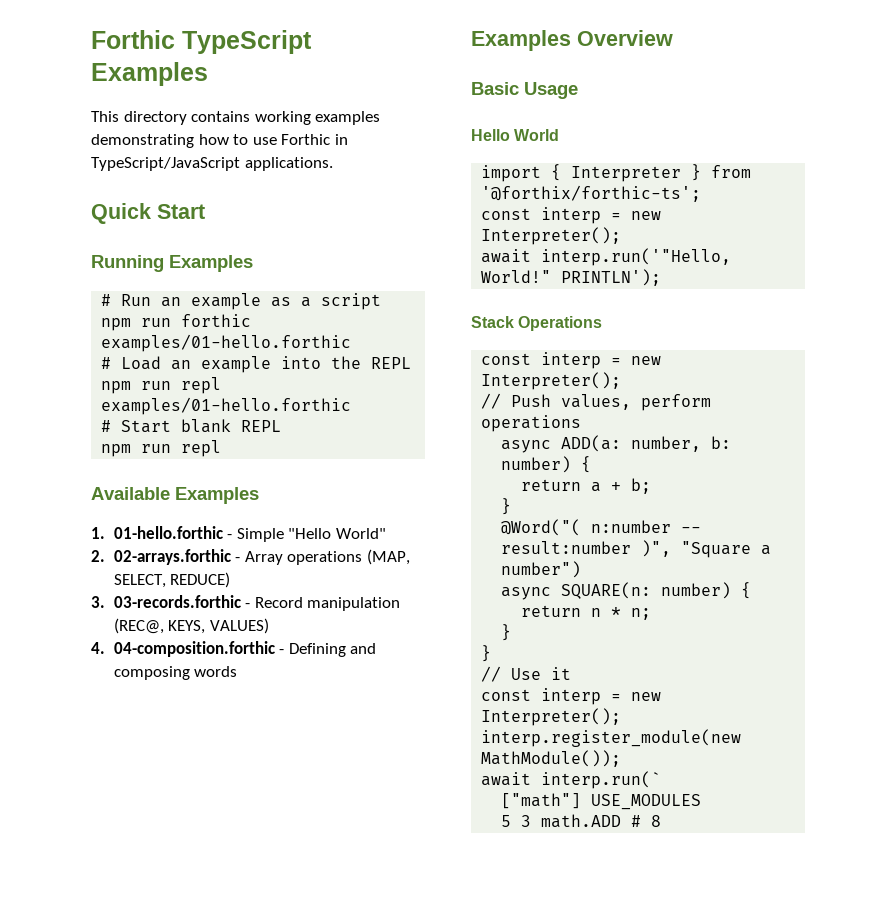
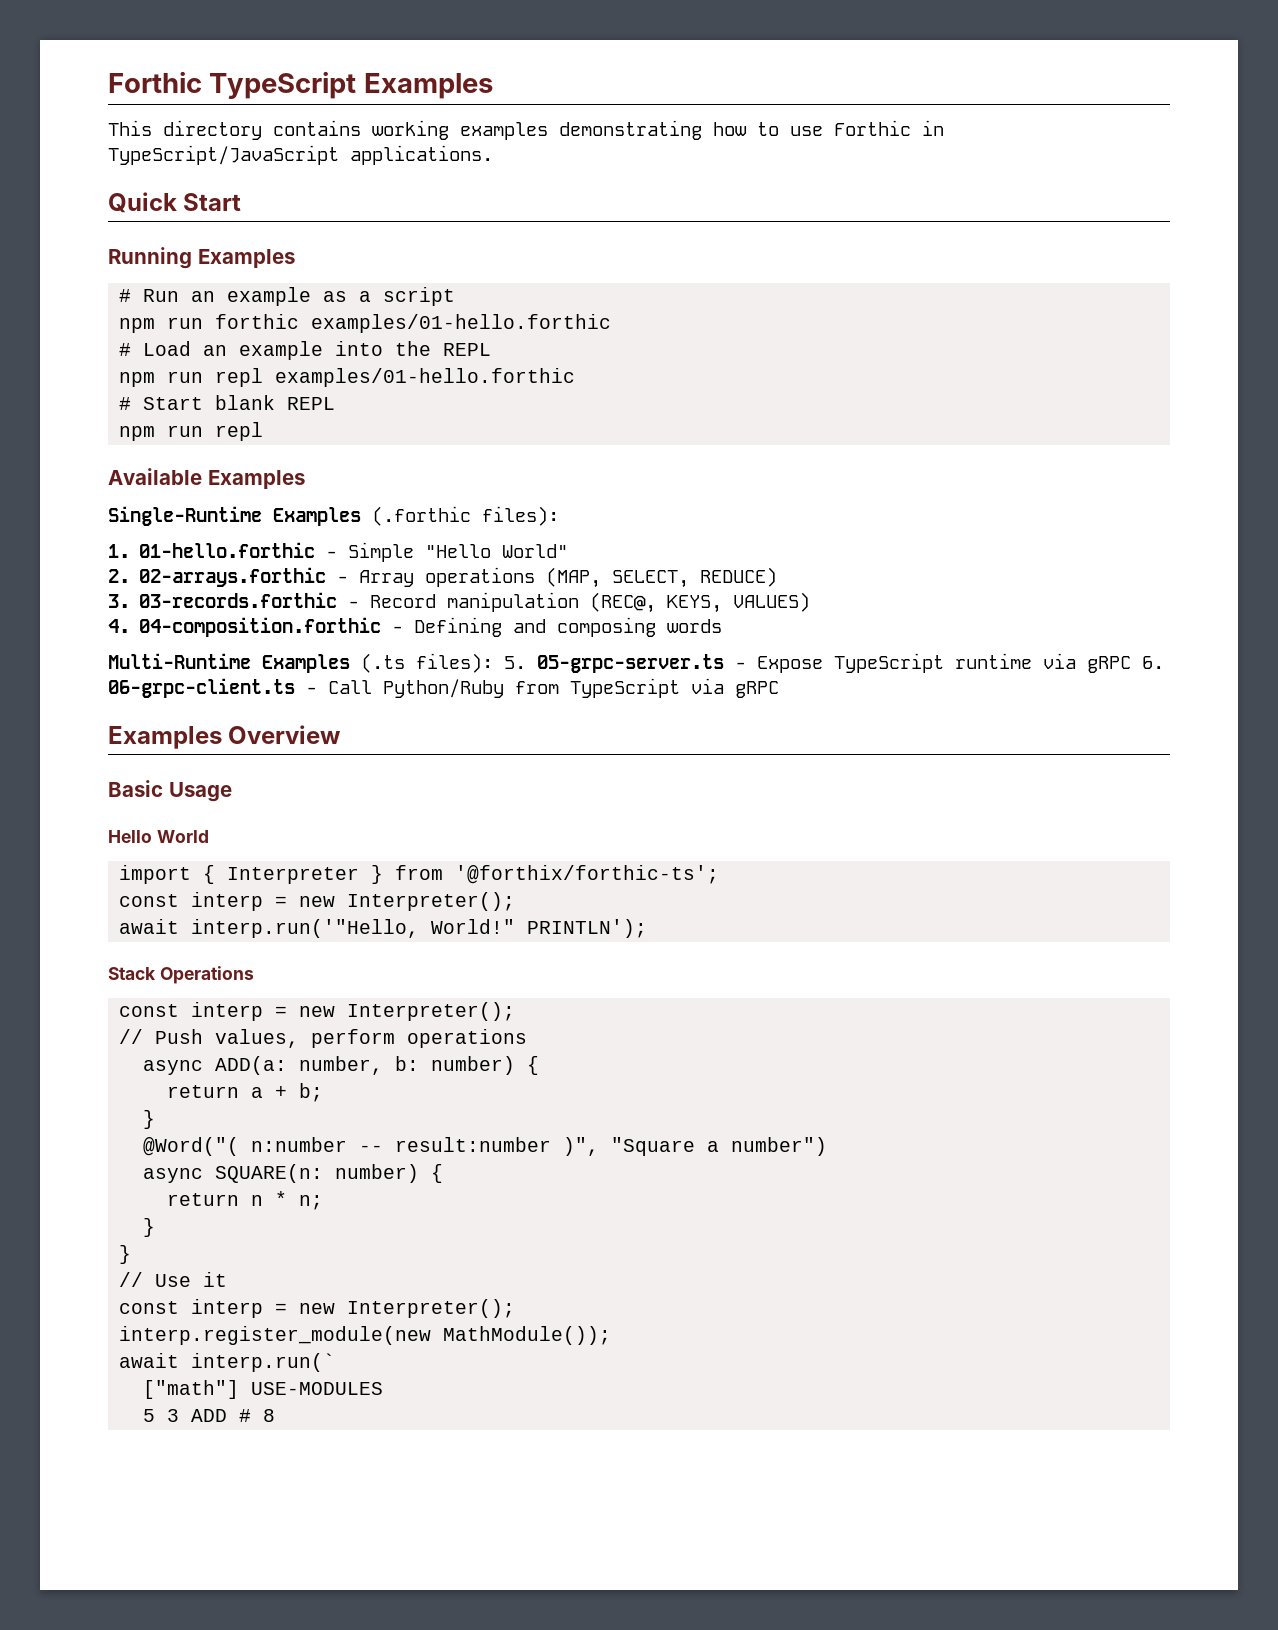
(259, 495) none -> [108,506,559,526] // Single-Runtime Examples (.forthic files):
(238, 671) none -> [108,653,1164,673] [108,678,779,698] // Multi-Runtime Examples (.ts files): 5. 05-grpc-server.ts - Expose TypeScript runtime via gRPC 6. 06-grpc-client.ts - Call Python/Ruby from TypeScript via gRPC
[591,794,702,810] USE_MODULES -> [251,1382,384,1395] USE-MODULES
[541,814,622,828] math.ADD -> [191,1409,228,1422] ADD

